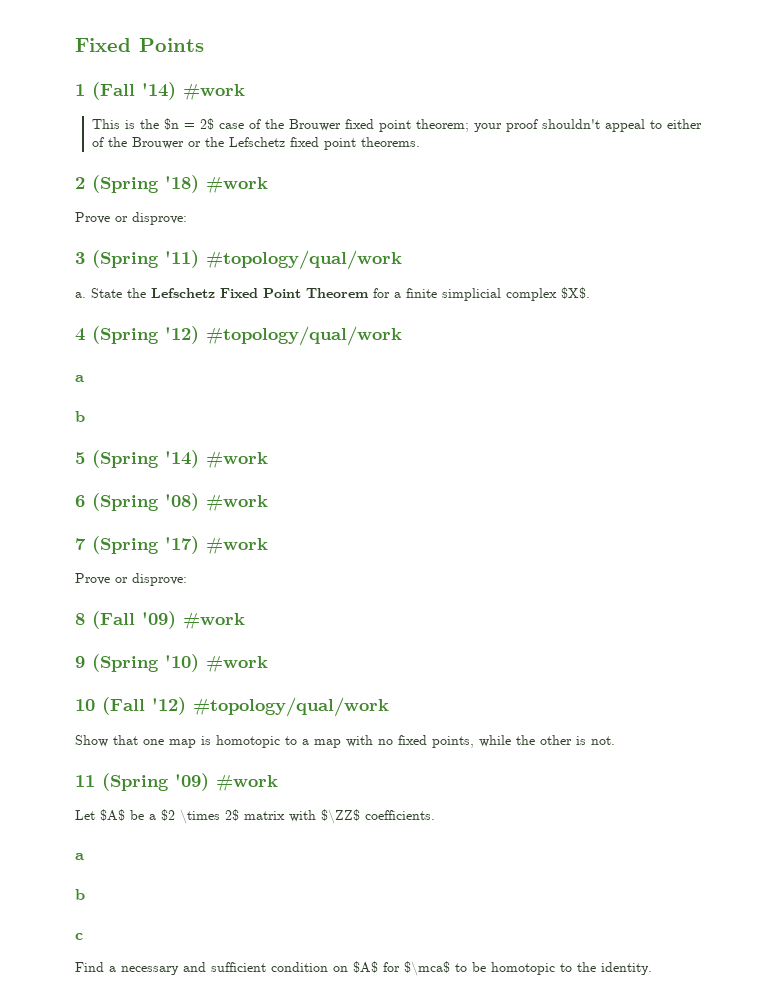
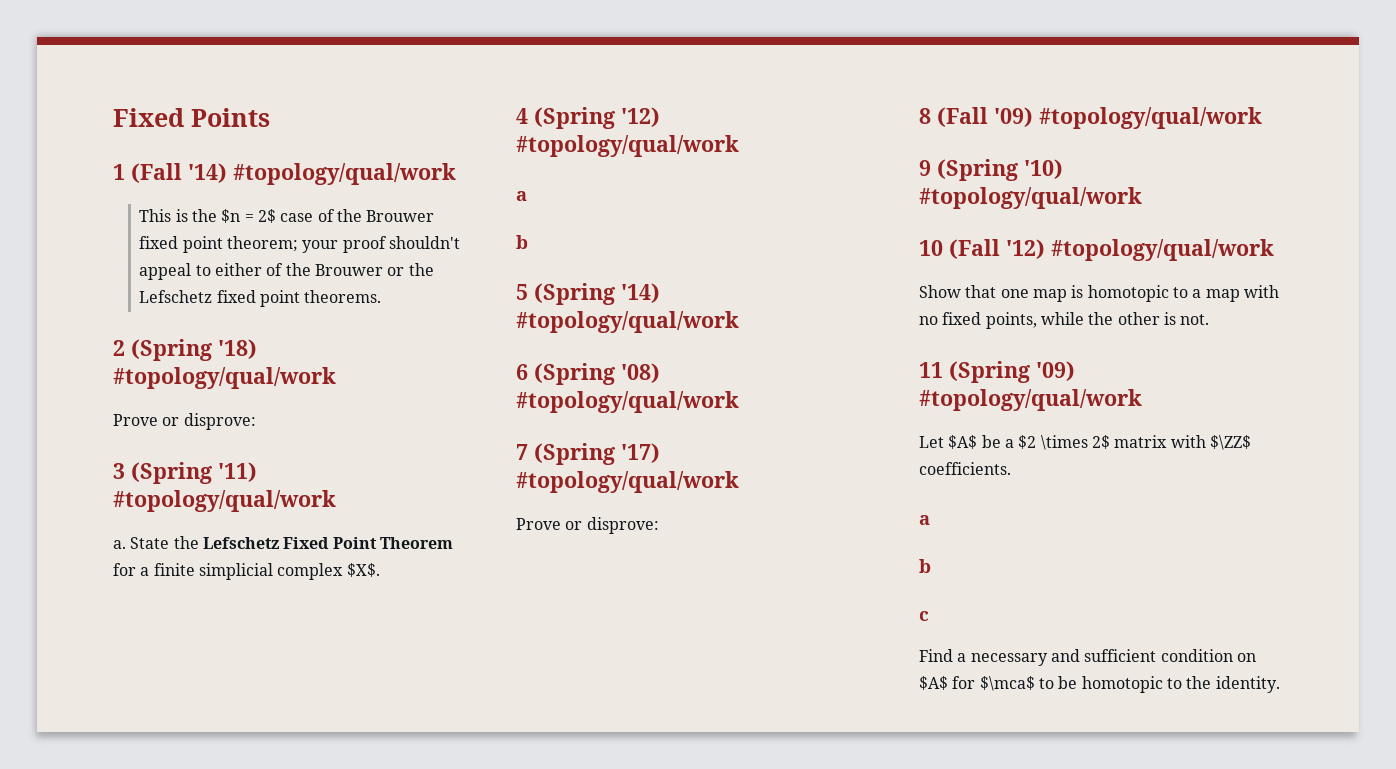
[183,83,245,101] #work -> [233,163,456,185] #topology/qual/work
[206,176,268,194] #work -> [113,367,336,389] #topology/qual/work
[206,451,268,469] #work -> [516,311,739,333] #topology/qual/work
[206,494,268,512] #work -> [516,391,739,413] #topology/qual/work
[206,537,268,555] #work -> [516,471,739,493] #topology/qual/work
[183,612,245,630] #work -> [1039,107,1262,129] #topology/qual/work
[206,655,268,673] #work -> [919,187,1142,209] #topology/qual/work
[216,774,278,792] #work -> [919,389,1142,411] #topology/qual/work

